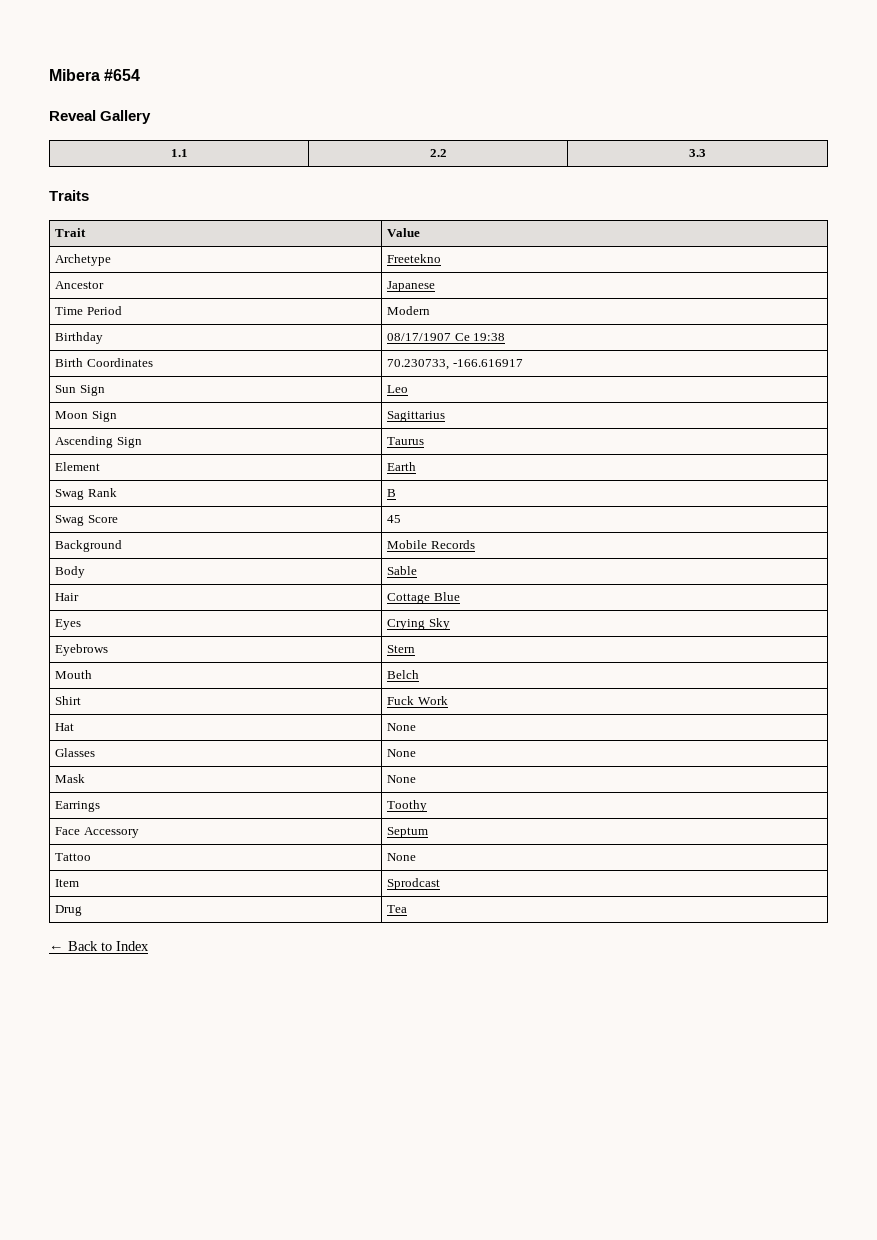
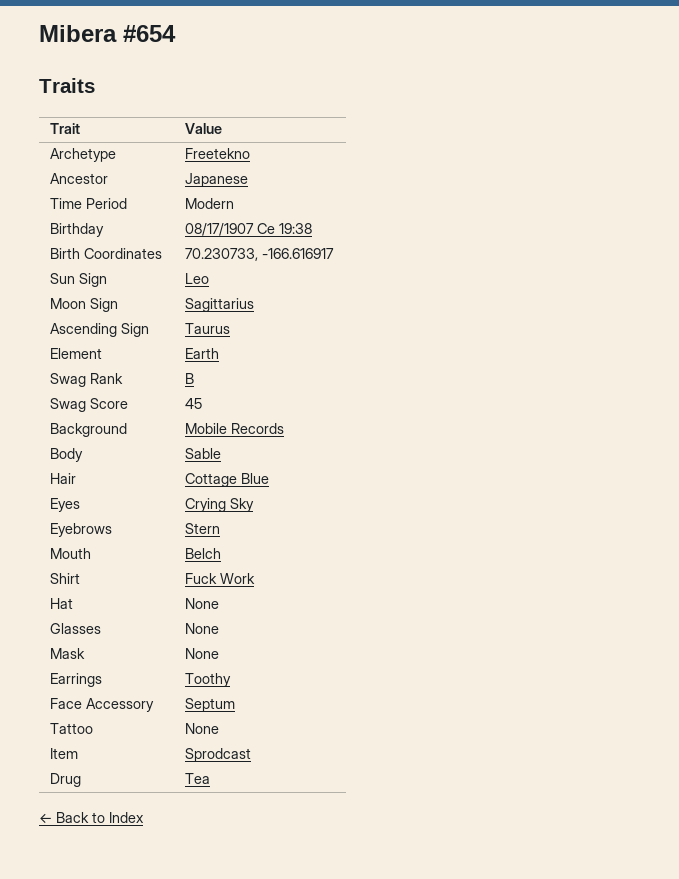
[49,110,152,124] [170,149,188,157] [429,149,447,157] [689,149,706,157] // Reveal Gallery // 1.1 | 2.2 | 3.3 -> (176, 33) none

